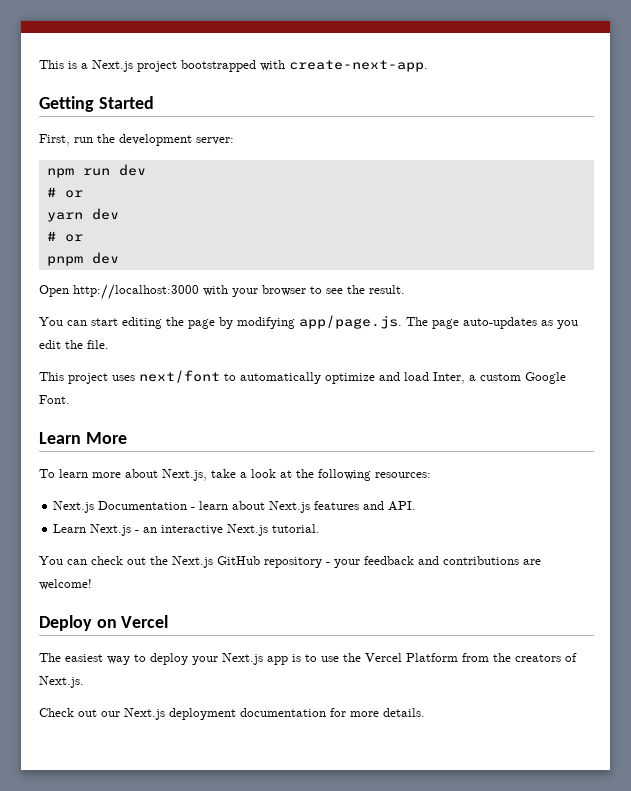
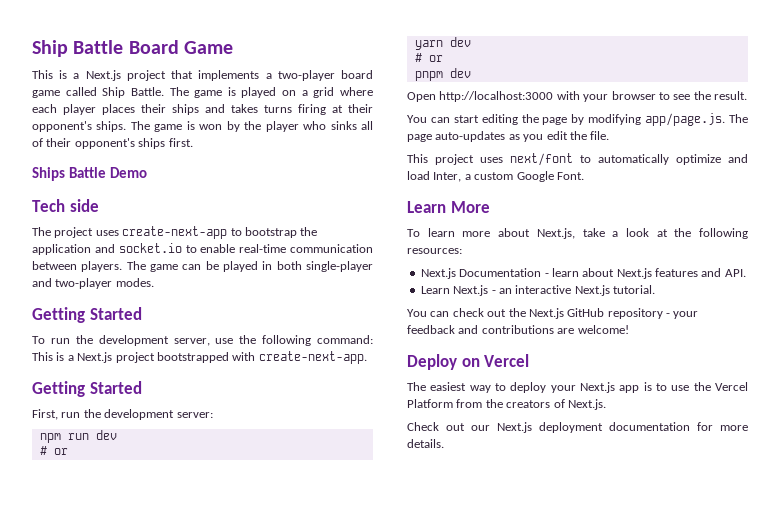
(39, 64) none -> [32,40,233,57] [32,70,374,81] [32,87,373,98] [32,104,373,115] [32,121,374,132] [32,138,193,149] [32,167,147,181] [32,199,99,212] [32,226,318,239] [32,243,374,255] [32,261,374,272] [32,278,154,289] [32,307,142,323] [32,335,373,346] Ship Battle Board Game // This is a Next.js project that implements a two-player board game called Ship Battle. The game is played on a grid where each player places their ships and takes turns firing at their opponent's ships. The game is won by the player who sinks all of their opponent's ships first. // Ships Battle Demo // Tech side // The project uses create-next-app to bootstrap the application and socket.io to enable real-time communication between players. The game can be played in both single-player and two-player modes. // Getting Started // To run the development server, use the following command:

